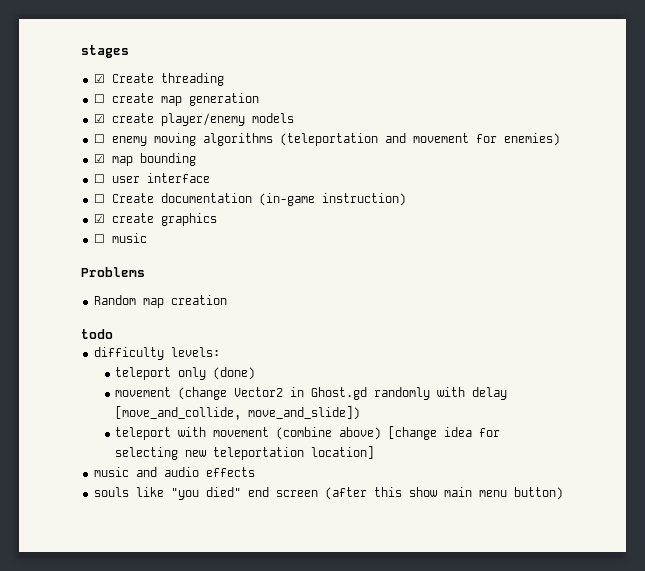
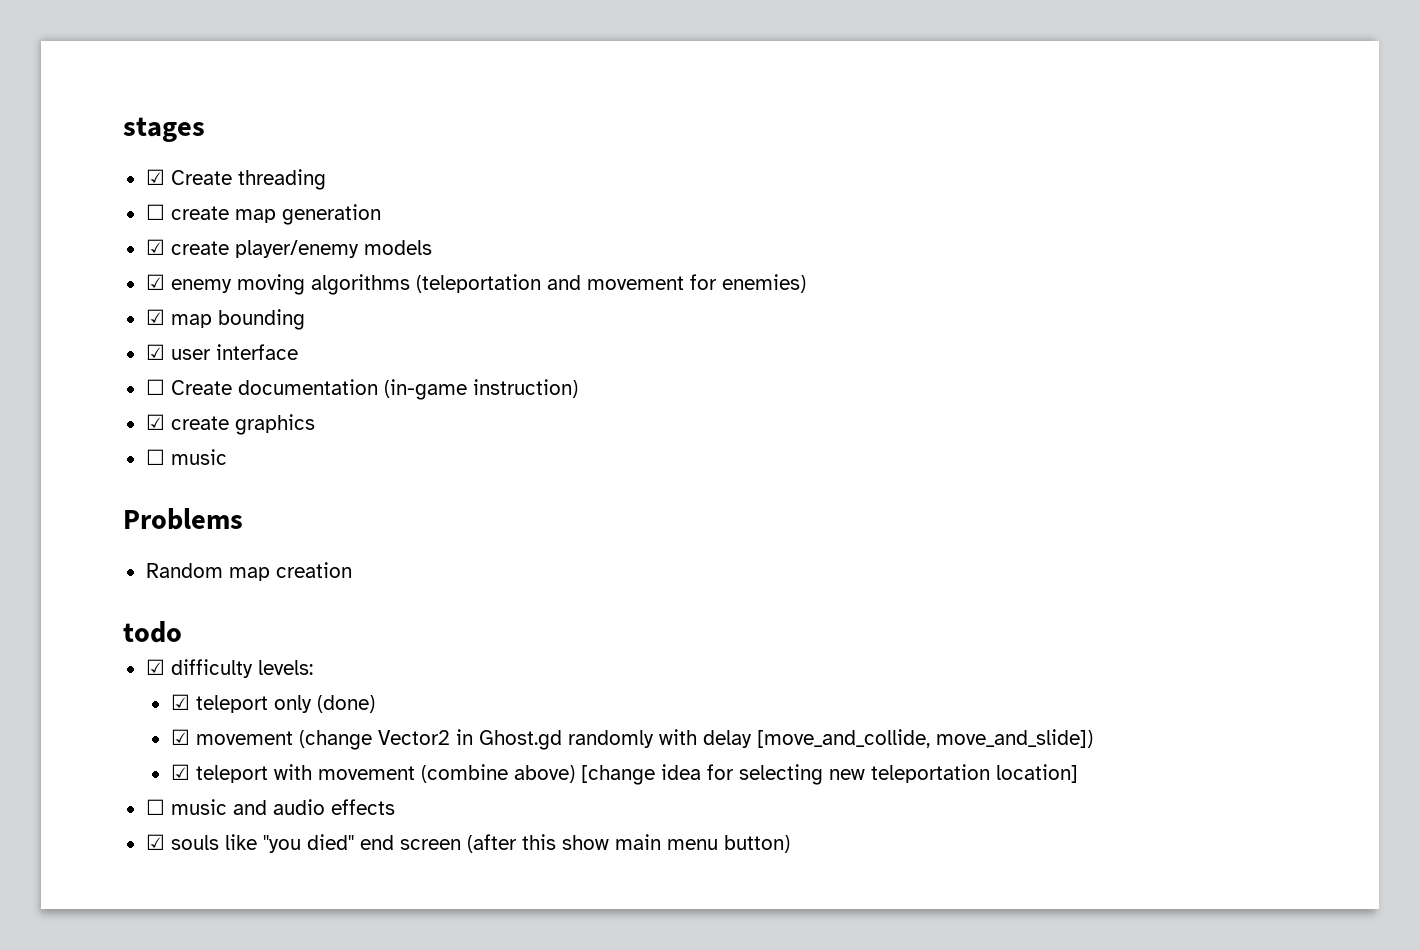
[93,134,105,143] ☐ -> [145,274,165,290] ☑
[93,174,105,183] ☐ -> [145,344,165,360] ☑
(113, 334) none -> [145,659,165,675] ☑
(220, 352) none -> [170,694,190,710] ☑
(256, 373) none -> [170,729,190,745] ☑
(361, 413) none -> [170,764,190,780] ☑
(375, 452) none -> [145,799,165,815] ☐
(255, 472) none -> [145,834,165,850] ☑

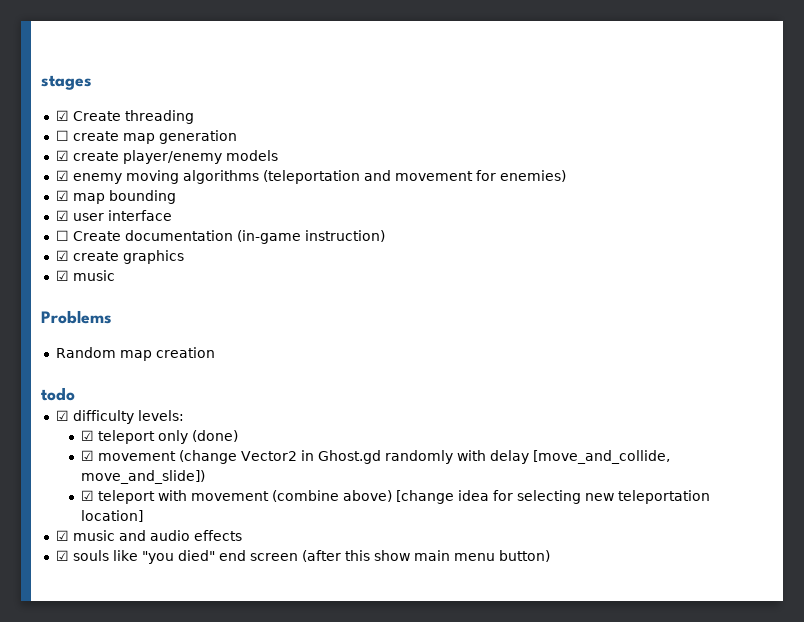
[145,449,165,465] ☐ -> [55,270,69,281] ☑
[145,799,165,815] ☐ -> [55,530,69,541] ☑

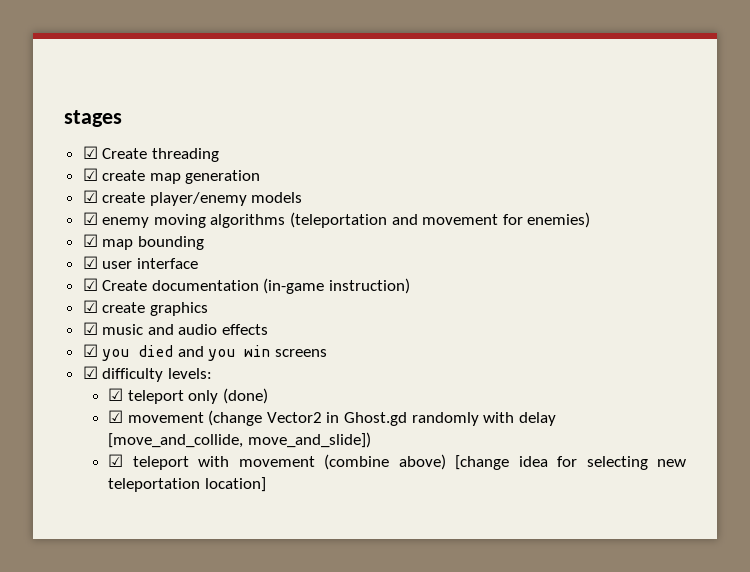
[55,130,69,141] ☐ -> [82,168,98,181] ☑
[55,230,69,241] ☐ -> [82,278,98,291] ☑
[41,310,112,324] [55,347,215,361] [41,387,75,401] // Problems // Random map creation // todo -> [147,324,269,335] [82,344,328,361] and audio effects // ☑ you died and you win screens
[55,530,242,541] [55,550,550,564] // ☑ music and audio effects // ☑ souls like "you died" end screen (after this show main menu button) -> (266, 484) none

